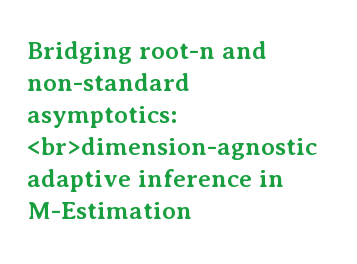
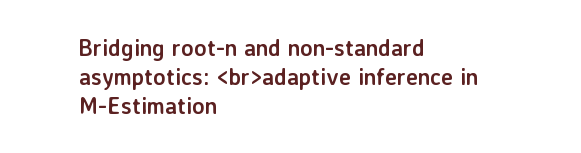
[27,137,317,160] [27,169,131,192] <br>dimension-agnostic adaptive -> [217,68,351,90] <br>adaptive

